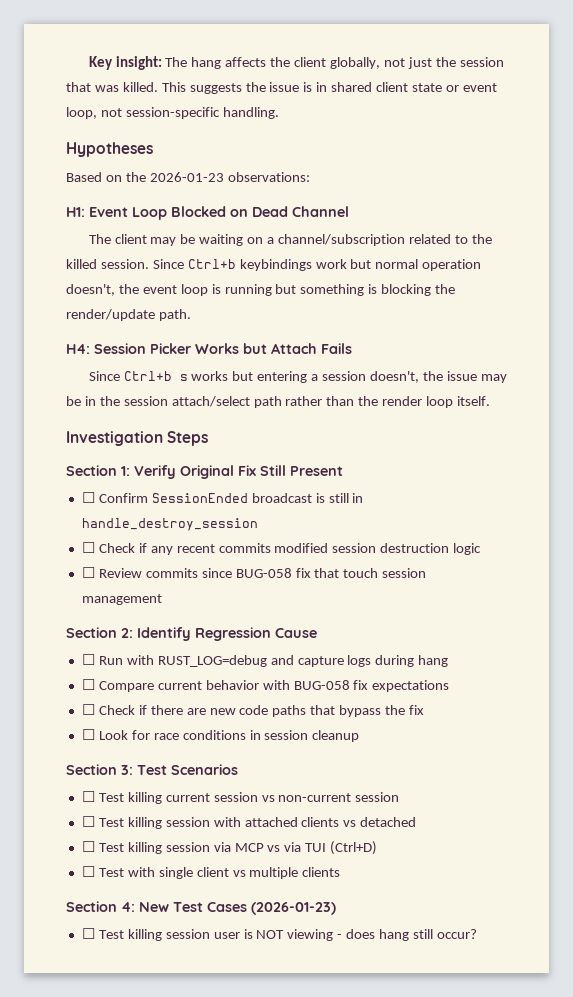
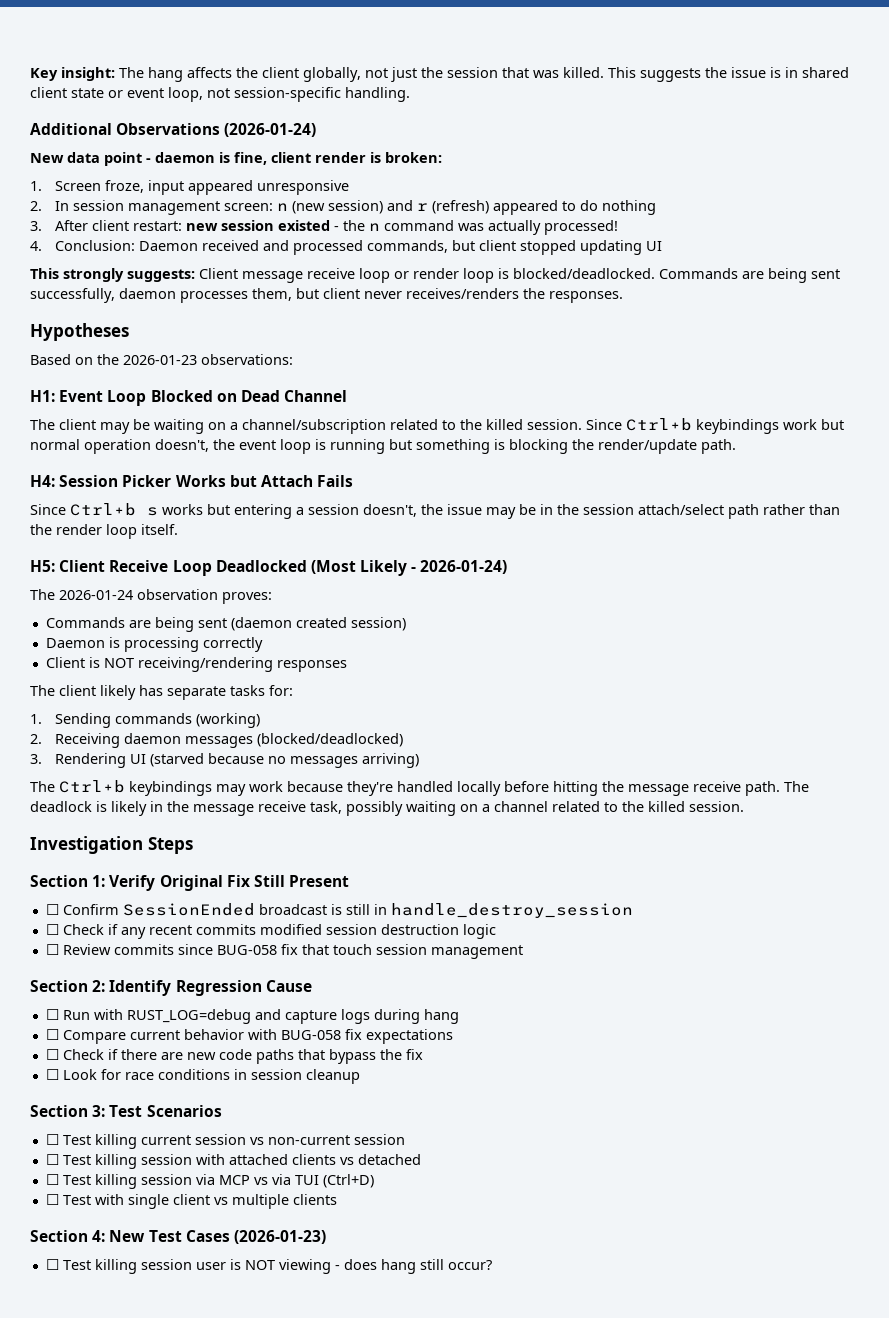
(279, 113) none -> [30,123,317,137] [30,152,442,166] [30,180,350,195] [30,200,657,215] [30,220,619,235] [30,240,663,255] [30,268,840,283] [30,288,623,303] // Additional Observations (2026-01-24) // New data point - daemon is fine, client render is broken: // 1. Screen froze, input appeared unresponsive // 2. In session management screen: n (new session) and r (refresh) appeared to do nothing // 3. After client restart: new session existed - the n command was actually processed! // 4. Conclusion: Daemon received and processed commands, but client stopped updating UI // This strongly suggests: Client message receive loop or render loop is blocked/deadlocked. Commands are being sent successfully, daemon processes them, but client never receives/renders the responses.
(491, 401) none -> [30,560,508,576] [30,589,272,604] [45,617,406,632] [45,637,263,652] [45,657,347,672] [30,685,293,700] [30,713,261,728] [30,733,404,748] [30,753,420,768] [30,780,809,796] [30,801,744,816] // H5: Client Receive Loop Deadlocked (Most Likely - 2026-01-24) // The 2026-01-24 observation proves: // Commands are being sent (daemon created session) // Daemon is processing correctly // Client is NOT receiving/rendering responses // The client likely has separate tasks for: // 1. Sending commands (working) // 2. Receiving daemon messages (blocked/deadlocked) // 3. Rendering UI (starved because no messages arriving) // The Ctrl+b keybindings may work because they're handled locally before hitting the message receive path. The deadlock is likely in the message receive task, possibly waiting on a channel related to the killed session.

